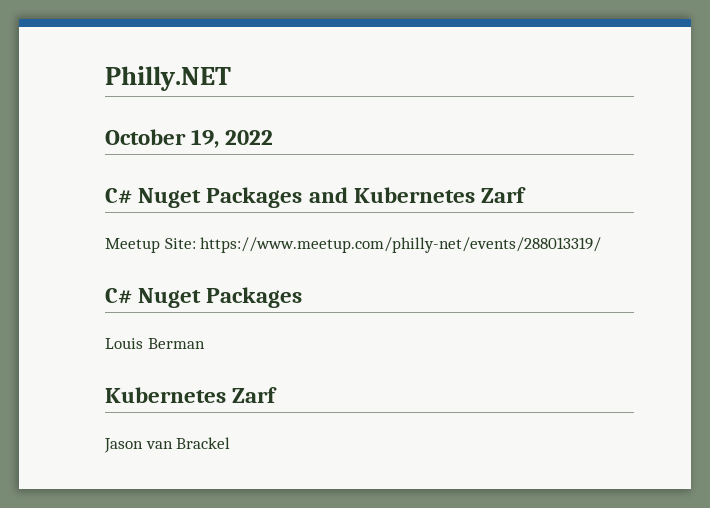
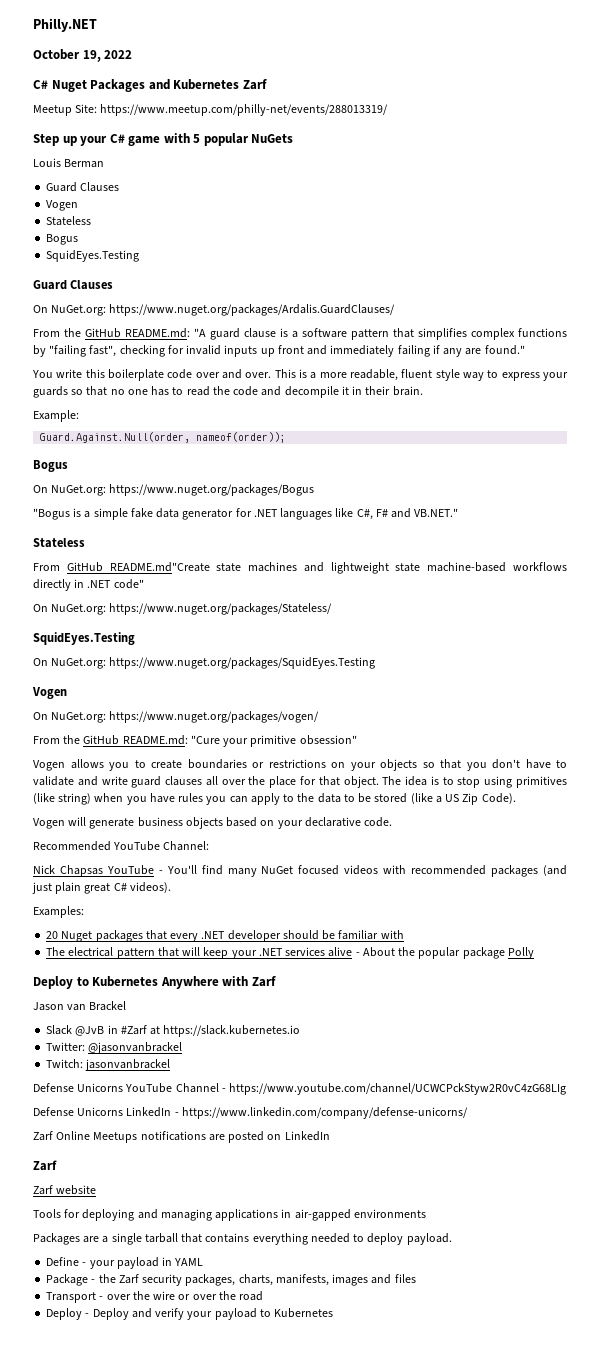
[105,287,303,308] [105,338,205,349] [105,387,278,403] [104,437,231,453] C# Nuget Packages // Louis Berman // Kubernetes Zarf // Jason van Brackel -> [33,133,294,146] [33,158,105,168] [46,182,120,192] [46,200,79,211] [46,216,92,226] [46,234,79,245] [46,250,140,262] [33,280,114,290] [33,304,396,316] [33,328,567,340] [33,345,525,357] [32,369,568,381] [33,386,423,398] [33,410,79,422] [40,432,287,443] [33,460,68,472] [33,484,315,496] [33,508,459,520] [33,538,85,548] [33,562,567,574] [33,579,144,591] [33,603,333,615] [33,632,135,645] [33,657,376,669] [32,687,67,699] [33,711,320,723] [33,735,357,747] [33,759,567,771] [33,776,567,788] [33,793,516,805] [33,817,393,829] [33,841,210,851] [33,865,567,877] [32,882,171,894] [33,906,84,918] [46,930,404,942] [46,947,534,959] [33,976,276,989] [33,1001,127,1011] [46,1025,301,1037] [46,1042,183,1054] [46,1059,171,1071] [33,1083,567,1095] [33,1107,468,1119] [33,1131,330,1143] [33,1160,57,1171] [33,1185,97,1195] [33,1209,426,1221] [33,1233,452,1245] [46,1257,204,1269] [46,1274,416,1286] [46,1291,264,1303] [46,1308,334,1320] Step up your C# game with 5 popular NuGets // Louis Berman // Guard Clauses // Vogen // Stateless // Bogus // SquidEyes.Testing // Guard Clauses // On NuGet.org: https://www.nuget.org/packages/Ardalis.GuardClauses/ // From the GitHub README.md: "A guard clause is a software pattern that simplifies complex functions by "failing fast", checking for invalid inputs up front and immediately failing if any are found." // You write this boilerplate code over and over. This is a more readable, fluent style way to express your guards so that no one has to read the code and decompile it in their brain. // Example: // Guard.Against.Null(order, nameof(order)); // Bogus // On NuGet.org: https://www.nuget.org/packages/Bogus // "Bogus is a simple fake data generator for .NET languages like C#, F# and VB.NET." // Stateless // From GitHub README.md"Create state machines and lightweight state machine-based workflows directly in .NET code" // On NuGet.org: https://www.nuget.org/packages/Stateless/ // SquidEyes.Testing // On NuGet.org: https://www.nuget.org/packages/SquidEyes.Testing // Vogen // On NuGet.org: https://www.nuget.org/packages/vogen/ // From the GitHub README.md: "Cure your primitive obsession" // Vogen allows you to create boundaries or restrictions on your objects so that you don't have to validate and write guard clauses all over the place for that object. The idea is to stop using primitives (like string) when you have rules you can apply to the data to be stored (like a US Zip Code). // Vogen will generate business objects based on your declarative code. // Recommended YouTube Channel: // Nick Chapsas YouTube - You'll find many NuGet focused videos with recommended packages (and just plain great C# videos). // Examples: // 20 Nuget packages that every .NET developer should be familiar with // The electrical pattern that will keep your .NET services alive - About the popular package Polly // Deploy to Kubernetes Anywhere with Zarf // Jason van Brackel // Slack @JvB in #Zarf at https://slack.kubernetes.io // Twitter: @jasonvanbrackel // Twitch: jasonvanbrackel // Defense Unicorns YouTube Channel - https://www.youtube.com/channel/UCWCPckStyw2R0vC4zG68LIg // Defense Unicorns LinkedIn - https://www.linkedin.com/company/defense-unicorns/ // Zarf Online Meetups notifications are posted on LinkedIn // Zarf // Zarf website // Tools for deploying and managing applications in air-gapped environments // Packages are a single tarball that contains everything needed to deploy payload. // Define - your payload in YAML // Package - the Zarf security packages, charts, manifests, images and files // Transport - over the wire or over the road // Deploy - Deploy and verify your payload to Kubernetes

